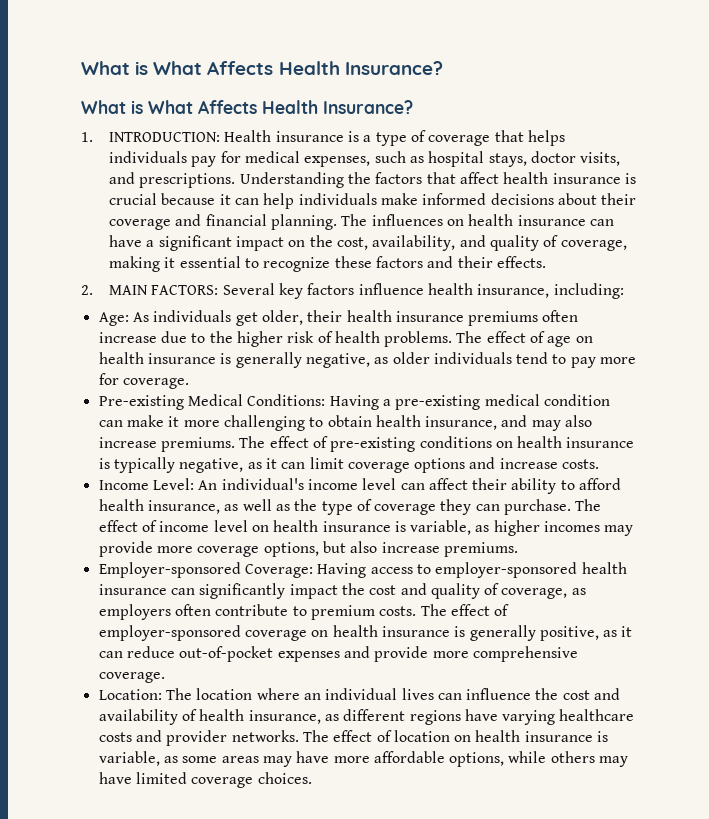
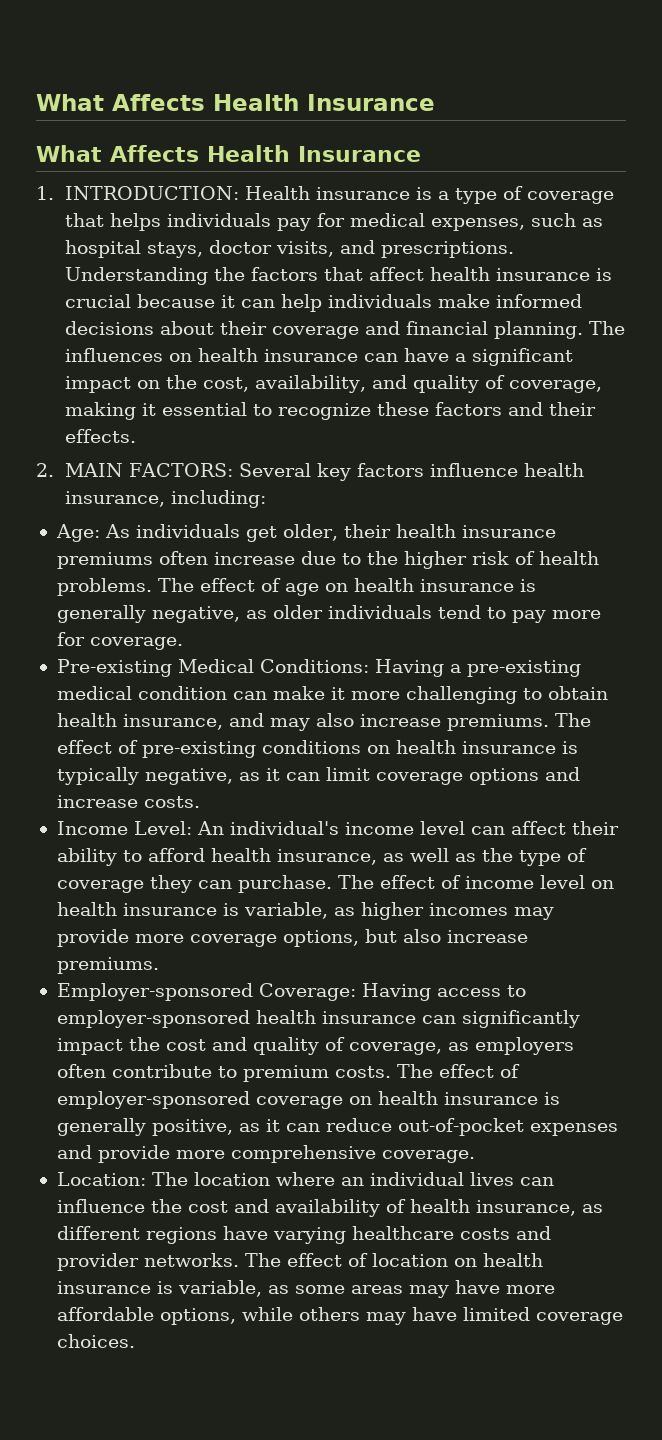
[81,61,443,75] [81,100,413,114] What is What Affects Health Insurance? // What is What Affects Health Insurance? -> [36,94,435,111] [36,145,421,162] What Affects Health Insurance // What Affects Health Insurance

